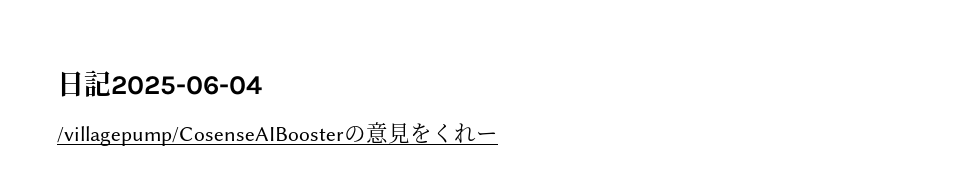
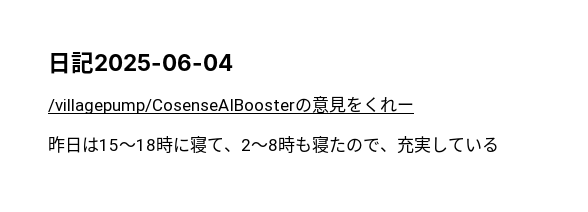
(498, 136) none -> [48,136,499,154] // 昨日は15〜18時に寝て、2〜8時も寝たので、充実している

